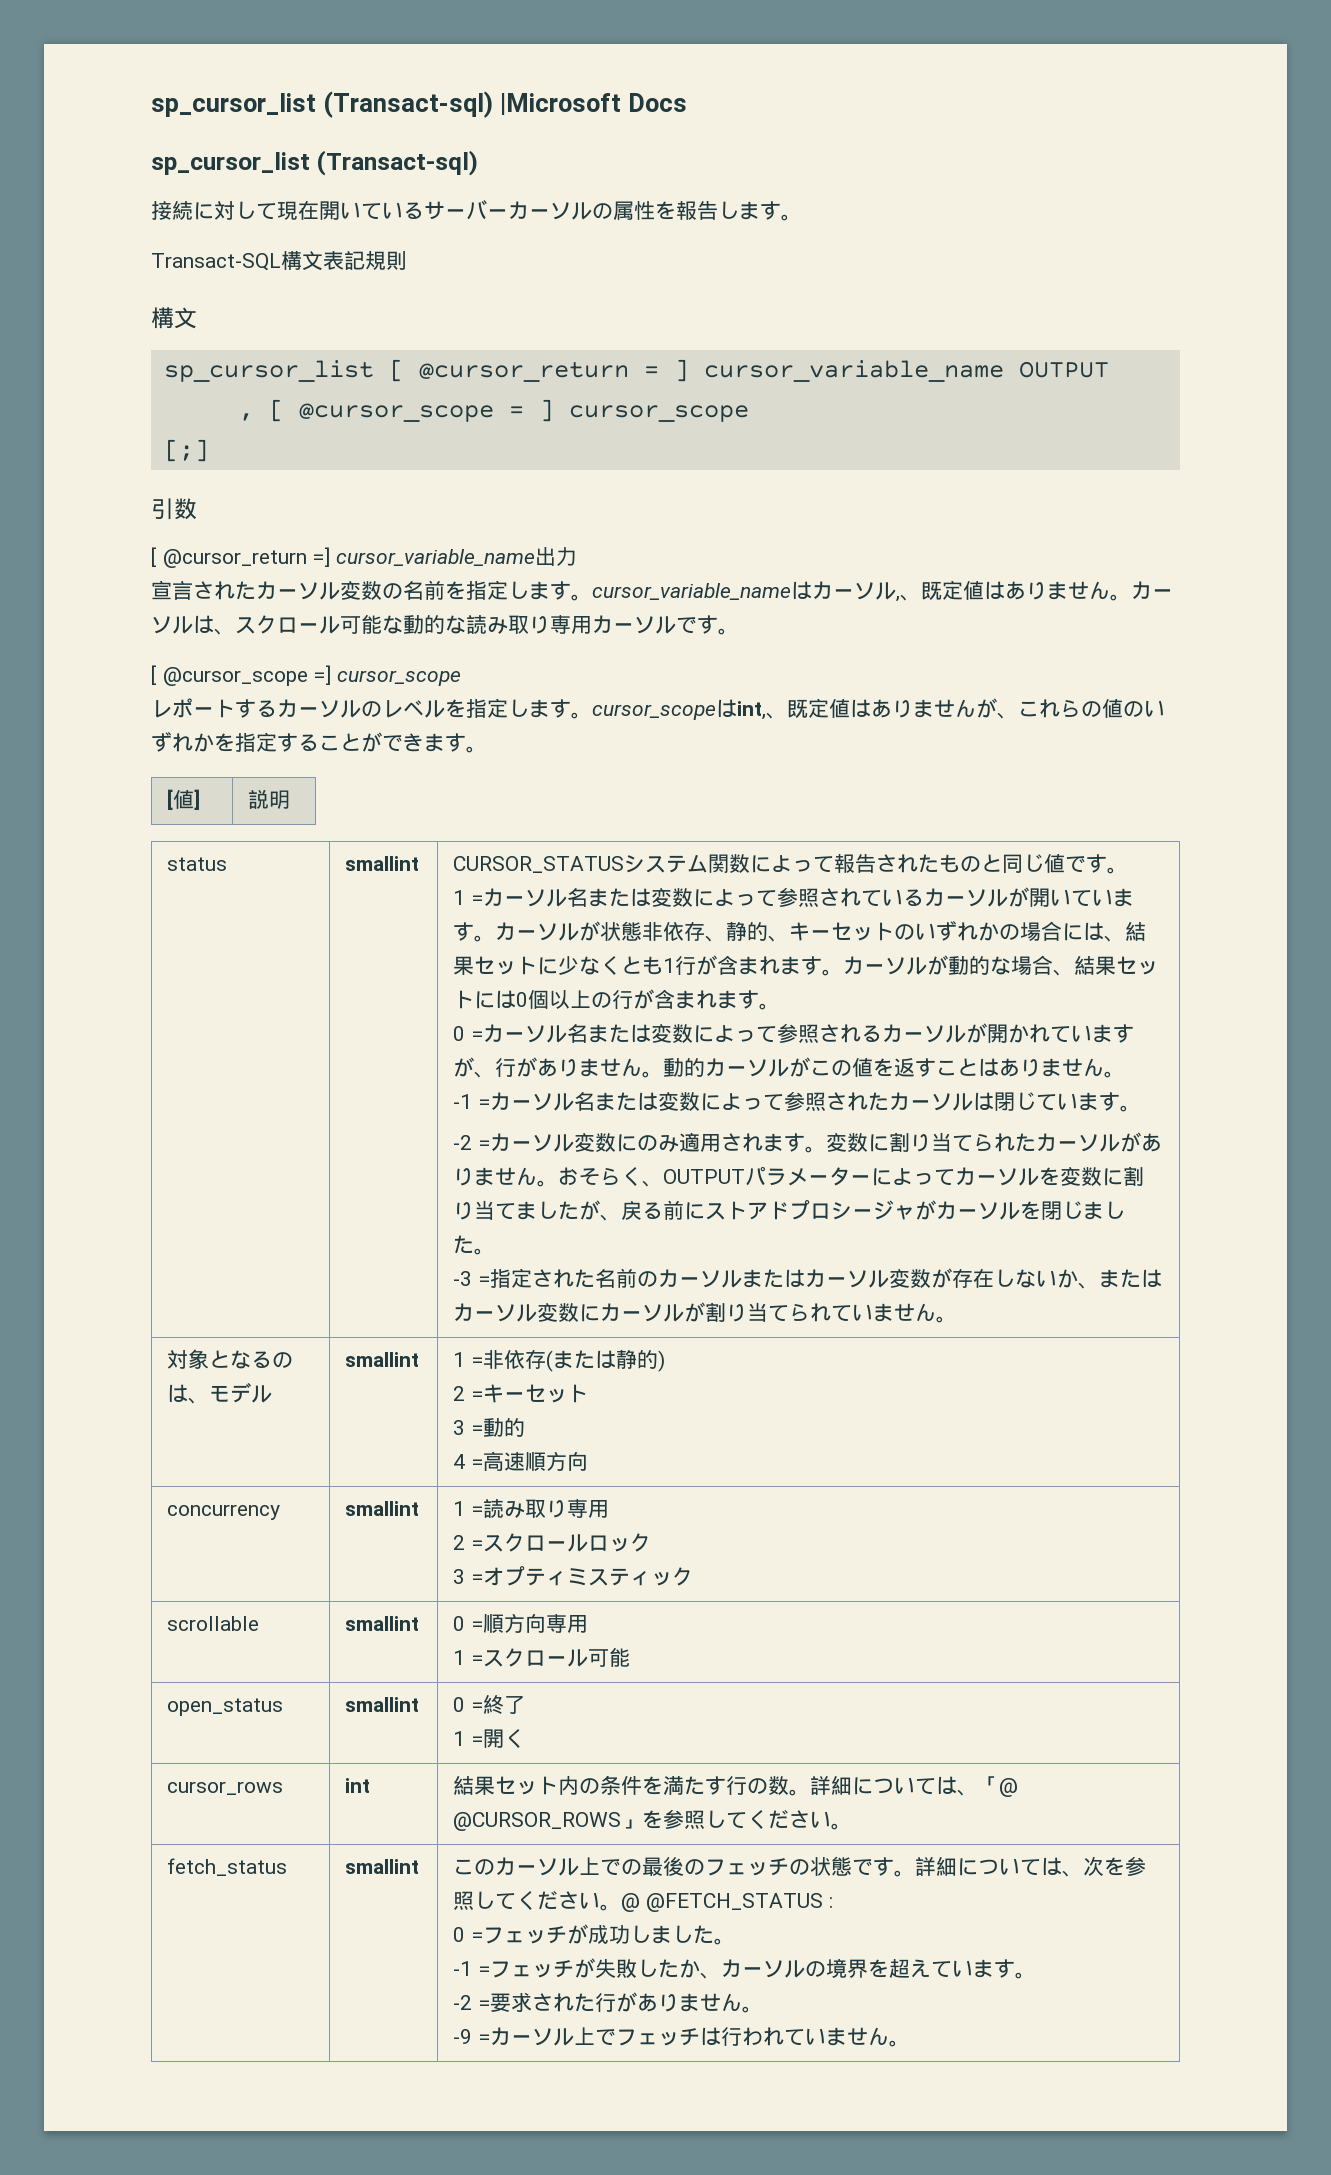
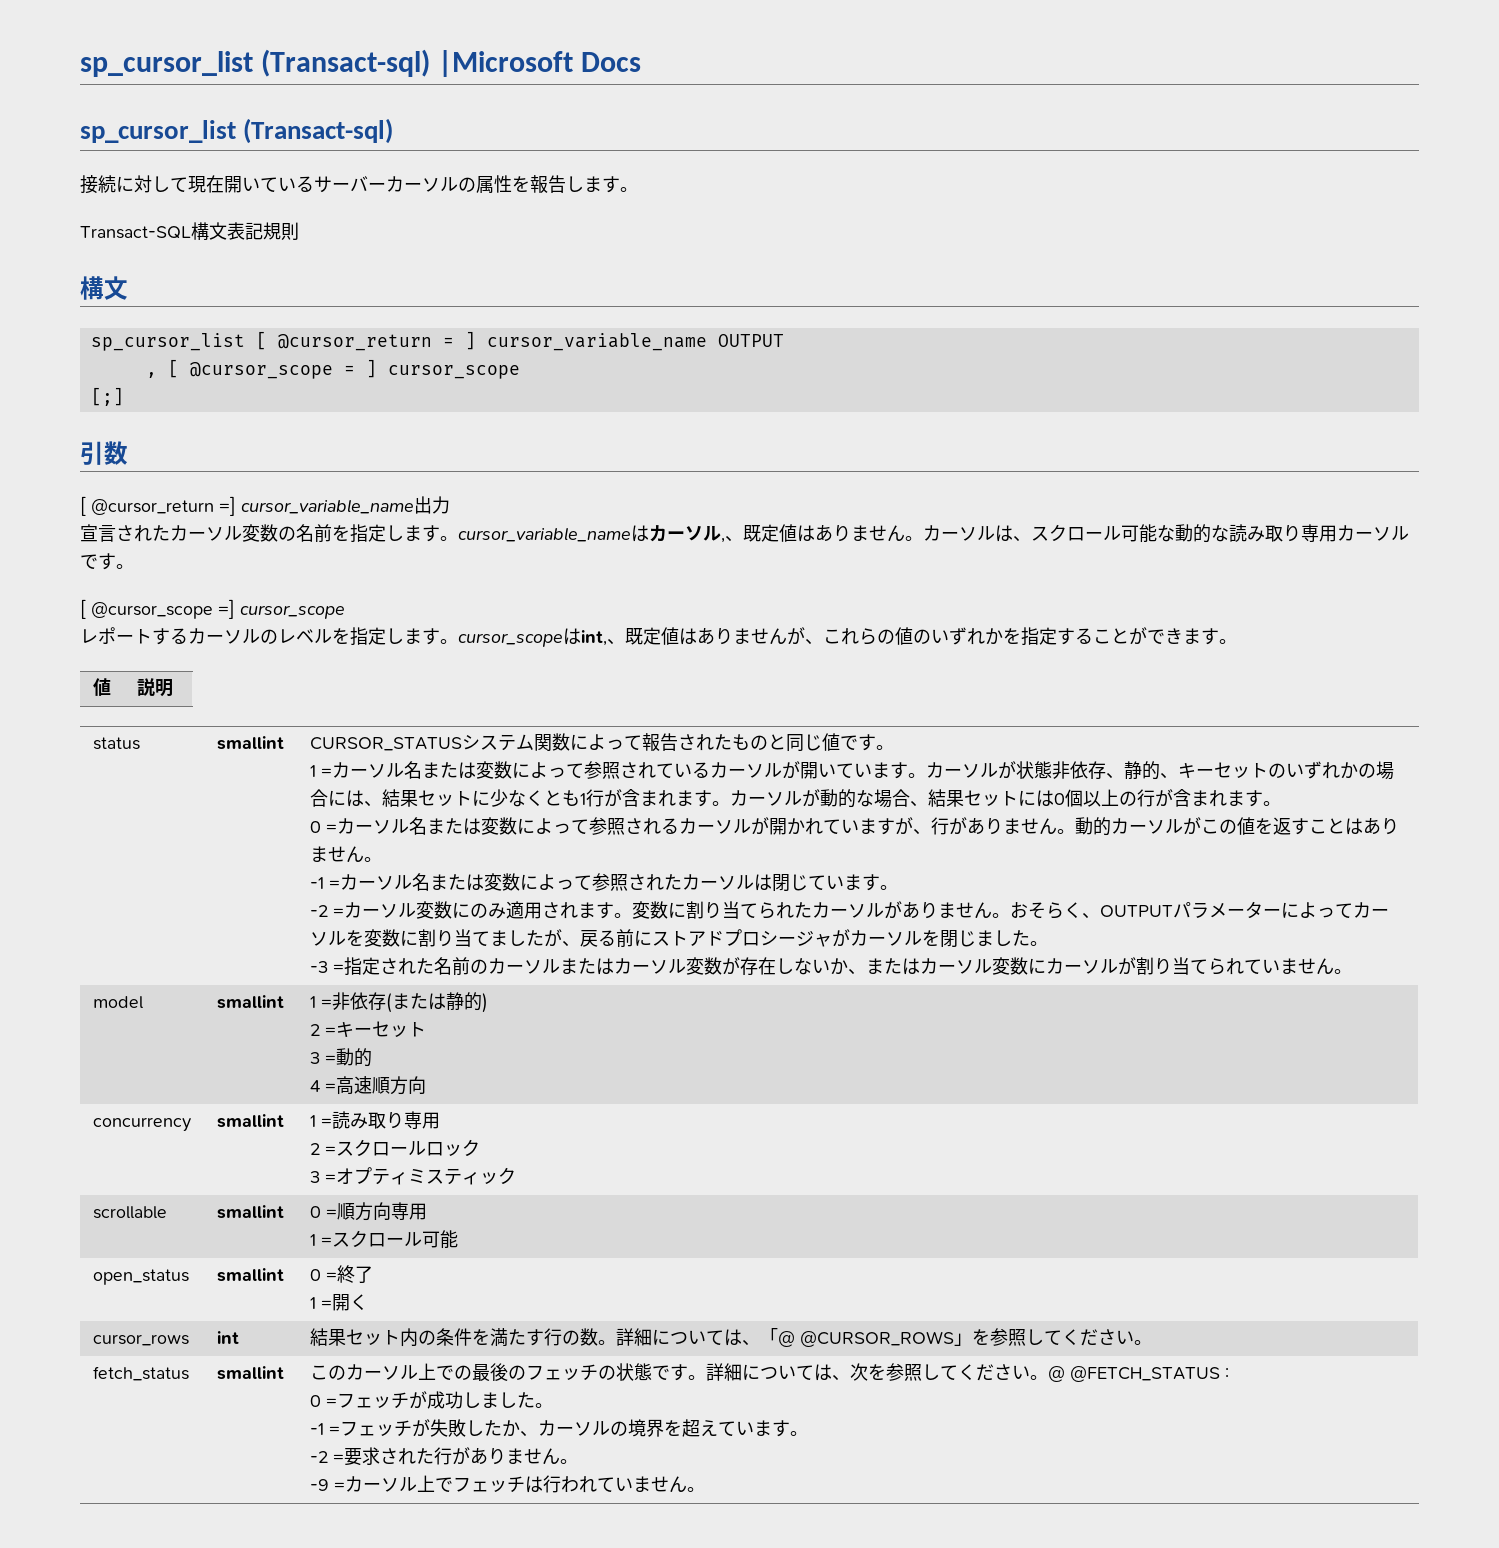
[167,789,201,810] [値] -> [92,678,111,696] 値
[167,1349,294,1369] [167,1382,273,1404] 対象となるのは、モデル -> [92,996,143,1009] model

